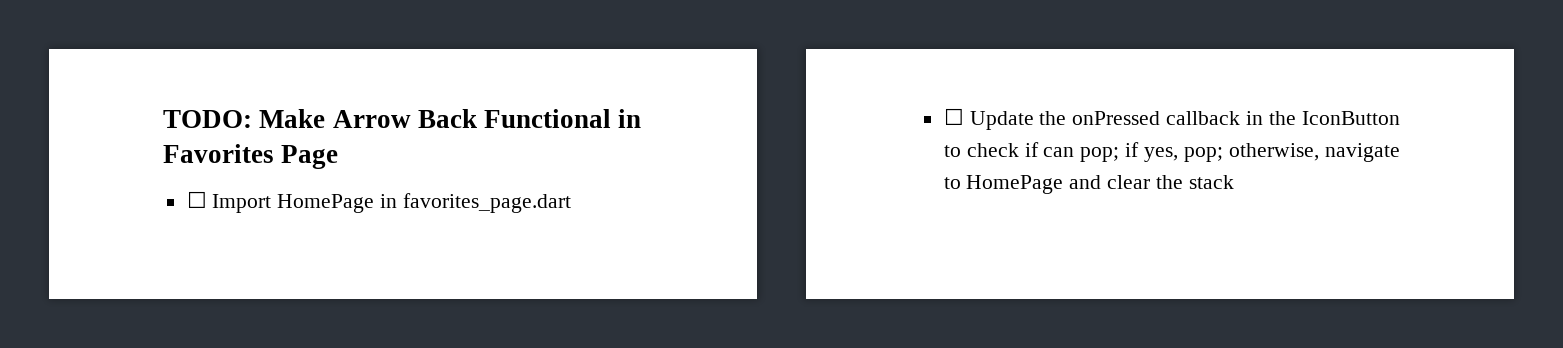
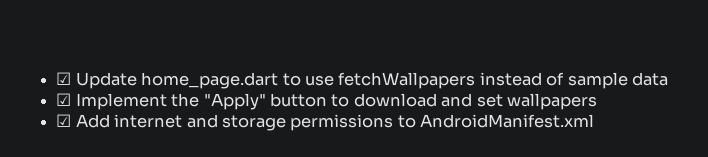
[163,109,642,128] [163,144,339,169] [186,191,571,213] [943,108,1400,130] [943,142,1400,162] [943,175,1234,194] TODO: Make Arrow Back Functional in Favorites Page // ☐ Import HomePage in favorites_page.dart // ☐ Update the onPressed callback in the IconButton to check if can pop; if yes, pop; otherwise, navigate to HomePage and clear the stack -> [56,72,669,89] [56,93,598,110] [56,114,595,131] ☑ Update home_page.dart to use fetchWallpapers instead of sample data // ☑ Implement the "Apply" button to download and set wallpapers // ☑ Add internet and storage permissions to AndroidManifest.xml

